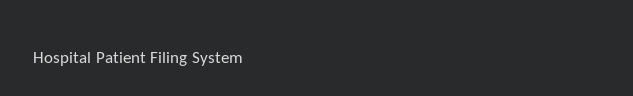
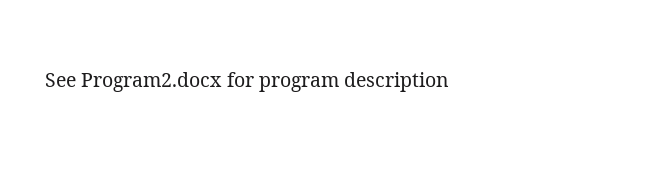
[33,52,243,66] Hospital Patient Filing System -> [45,72,450,92] See Program2.docx for program description

